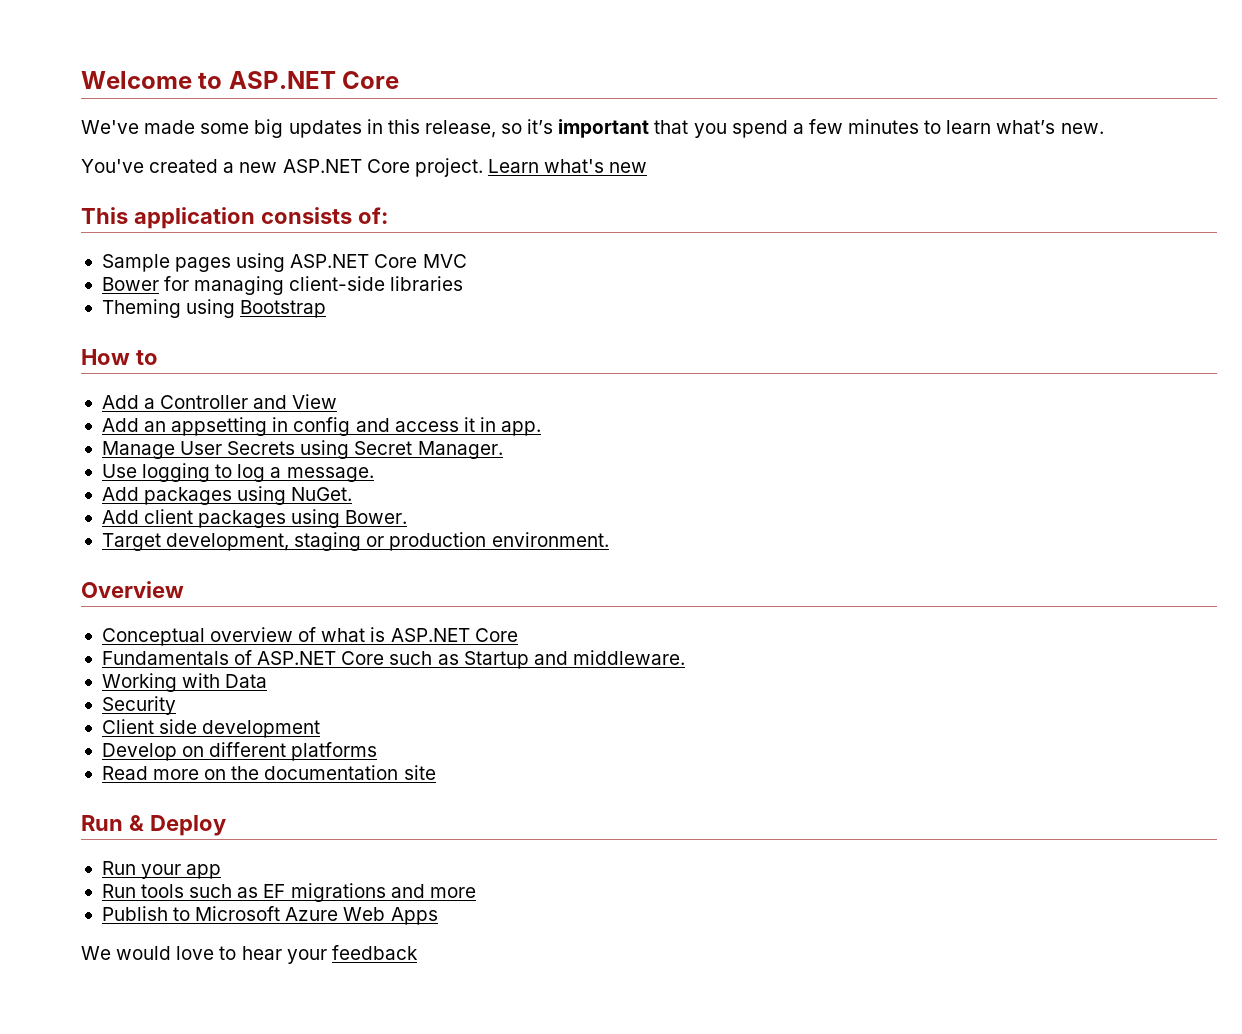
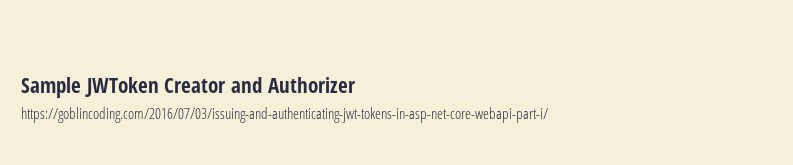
[81,71,400,89] [81,119,1104,138] [81,158,648,177] [81,207,388,229] [101,253,467,272] [101,276,464,295] [101,299,327,318] [81,349,158,365] [101,394,338,409] [101,417,542,436] [101,440,503,459] [101,463,374,482] [101,486,353,505] [101,509,408,528] [101,532,609,551] [81,581,184,598] [101,627,518,646] [101,650,685,669] [101,673,268,692] [101,696,176,715] [101,719,321,738] [101,742,378,761] [101,765,436,780] [81,815,226,836] [101,861,222,879] [101,883,476,902] [101,906,438,925] [81,945,418,964] Welcome to ASP.NET Core // We've made some big updates in this release, so it’s important that you spend a few minutes to learn what’s new. // You've created a new ASP.NET Core project. Learn what's new // This application consists of: // Sample pages using ASP.NET Core MVC // Bower for managing client-side libraries // Theming using Bootstrap // How to // Add a Controller and View // Add an appsetting in config and access it in app. // Manage User Secrets using Secret Manager. // Use logging to log a message. // Add packages using NuGet. // Add client packages using Bower. // Target development, staging or production environment. // Overview // Conceptual overview of what is ASP.NET Core // Fundamentals of ASP.NET Core such as Startup and middleware. // Working with Data // Security // Client side development // Develop on different platforms // Read more on the documentation site // Run & Deploy // Run your app // Run tools such as EF migrations and more // Publish to Microsoft Azure Web Apps // We would love to hear your feedback -> [21,77,356,98] [21,107,548,123] Sample JWToken Creator and Authorizer // https://goblincoding.com/2016/07/03/issuing-and-authenticating-jwt-tokens-in-asp-net-core-webapi-part-i/

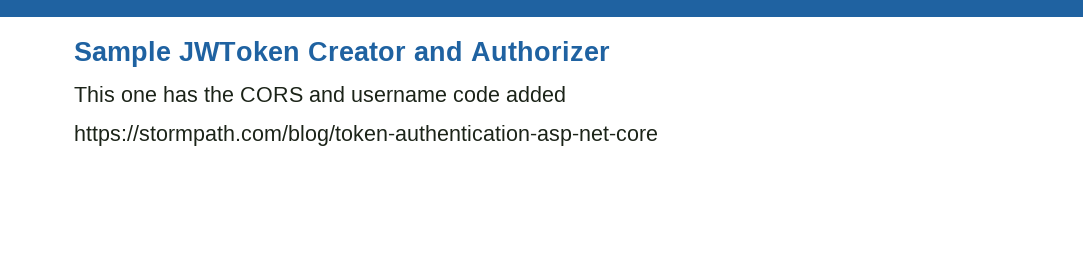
[21,107,548,123] https://goblincoding.com/2016/07/03/issuing-and-authenticating-jwt-tokens-in-asp-net-core-webapi-part-i/ -> [74,86,566,102] [74,125,658,146] This one has the CORS and username code added // https://stormpath.com/blog/token-authentication-asp-net-core

